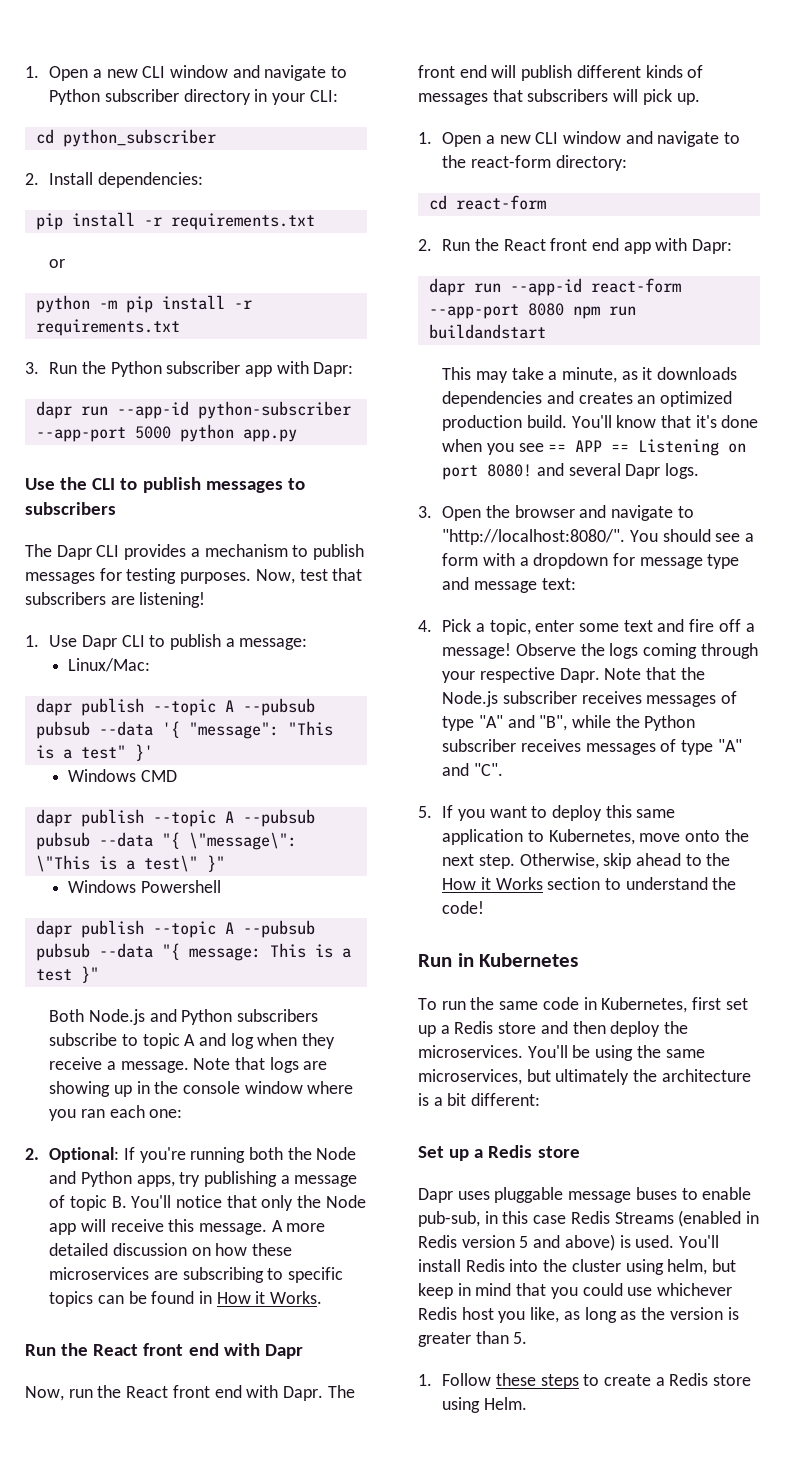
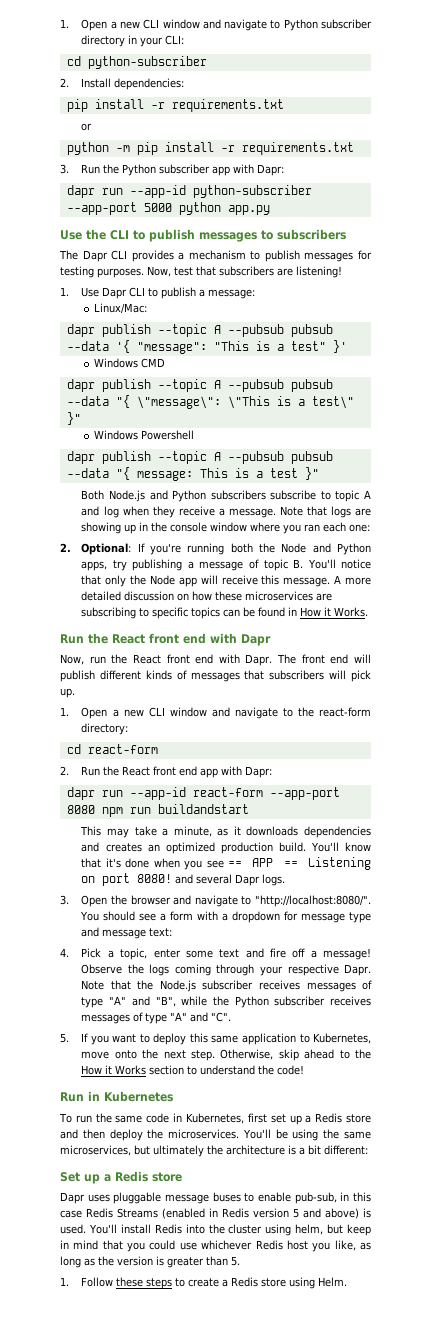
[62,129,216,147] python_subscriber -> [87,56,207,69] python-subscriber

